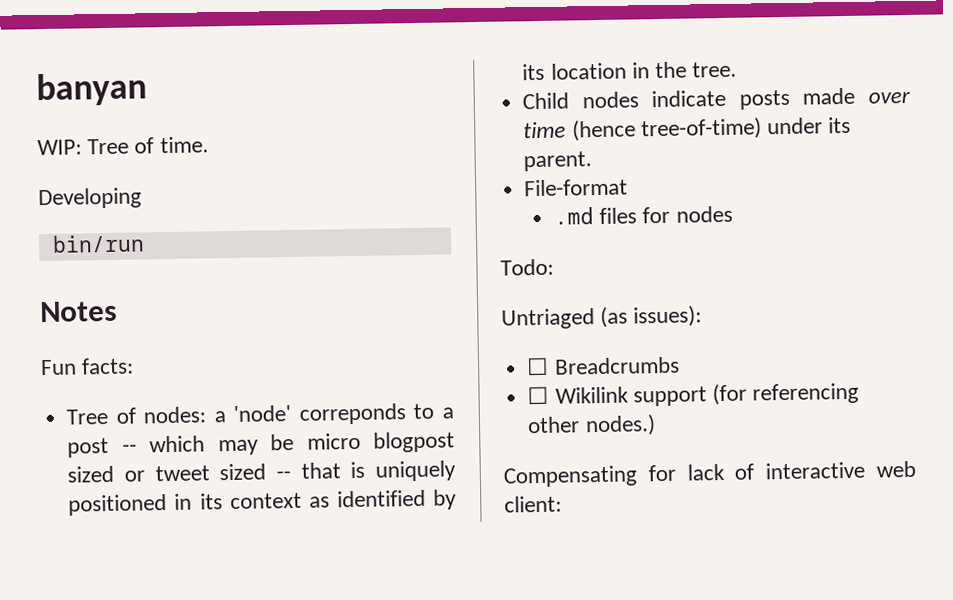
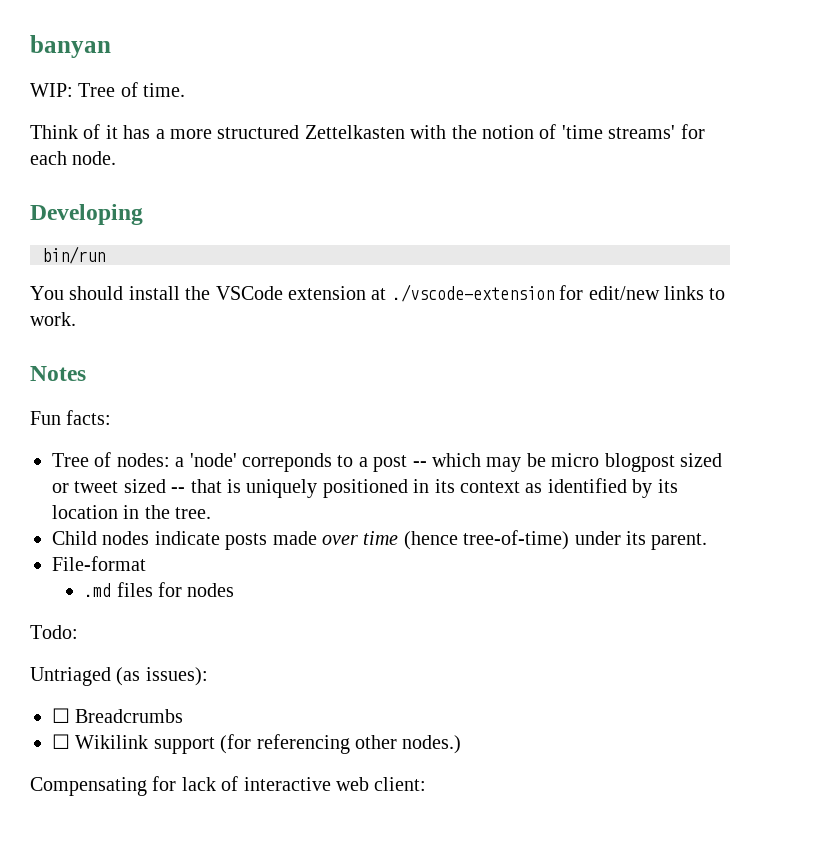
[38,187,142,210] [51,234,145,253] Developing // bin/run -> [30,124,705,139] [30,151,117,165] [30,204,143,225] [42,246,105,264] [30,284,726,302] [30,312,76,326] Think of it has a more structured Zettelkasten with the notion of 'time streams' for each node. // Developing // bin/run // You should install the VSCode extension at ./vscode-extension for edit/new links to work.

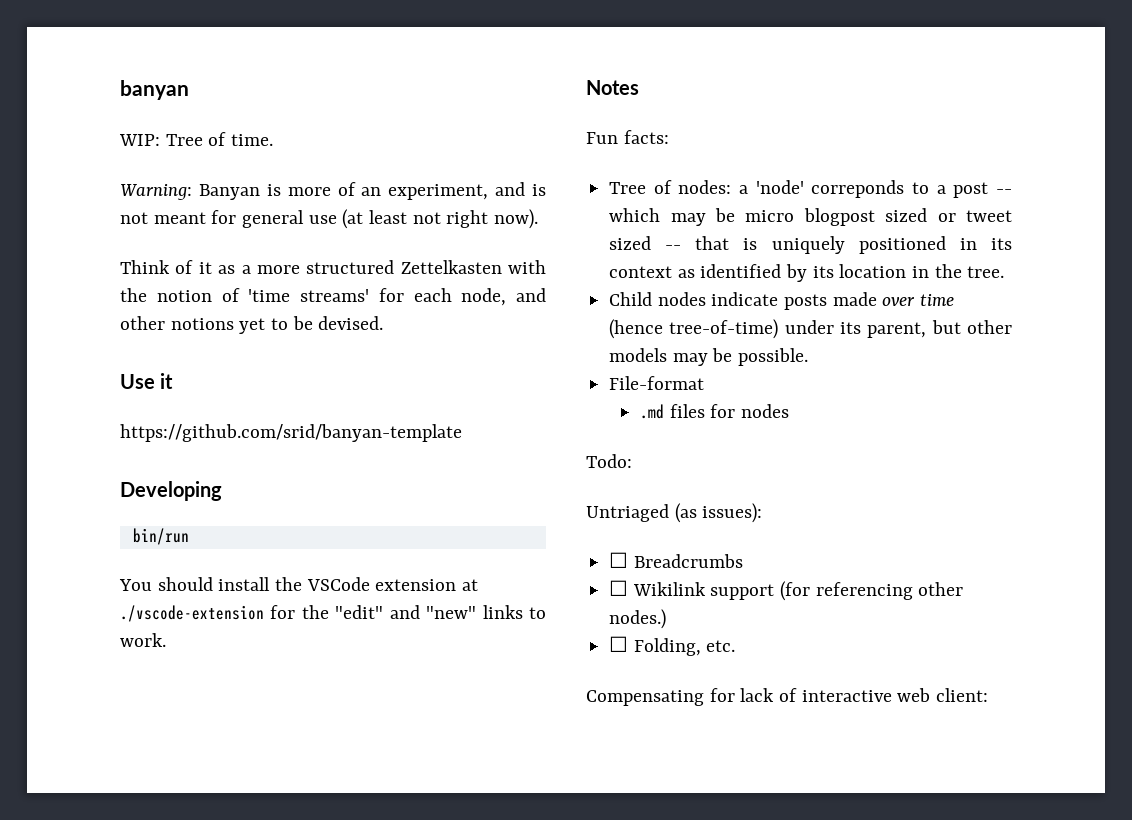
(186, 90) none -> [120,182,546,200] [120,209,539,229] // Warning: Banyan is more of an experiment, and is not meant for general use (at least not right now).
[123,125,151,139] has -> [218,265,236,274] as
[72,151,117,165] node. -> [461,288,546,306] [120,316,384,334] [120,373,174,389] [120,424,462,442] node, and other notions yet to be devised. // Use it // https://github.com/srid/banyan-template
[588,286,660,300] edit/new -> [301,605,477,619] the "edit" and "new"
[651,533,708,550] parent. -> [867,320,1012,338] [609,348,809,366] parent, but other models may be possible.
(462, 744) none -> [609,636,736,656] // ☐ Folding, etc.

